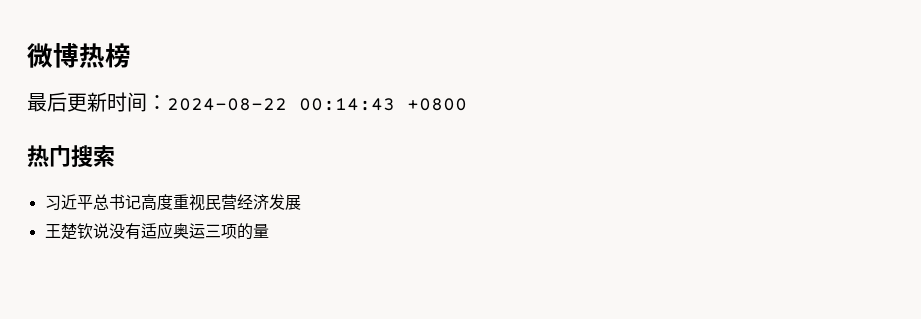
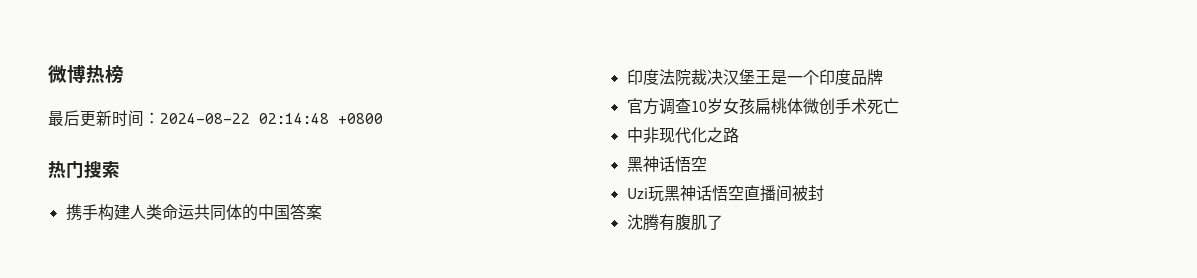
[299,98,395,111] 00:14:43 -> [259,113,329,124] 02:14:48
[44,194,301,211] [44,222,269,240] 习近平总书记高度重视民营经济发展 // 王楚钦说没有适应奥运三项的量 -> [65,204,322,221] [626,69,883,86] [626,98,899,115] [626,127,739,144] [626,156,707,172] [626,185,824,202] [626,214,723,231] 携手构建人类命运共同体的中国答案 // 印度法院裁决汉堡王是一个印度品牌 // 官方调查10岁女孩扁桃体微创手术死亡 // 中非现代化之路 // 黑神话悟空 // Uzi玩黑神话悟空直播间被封 // 沈腾有腹肌了

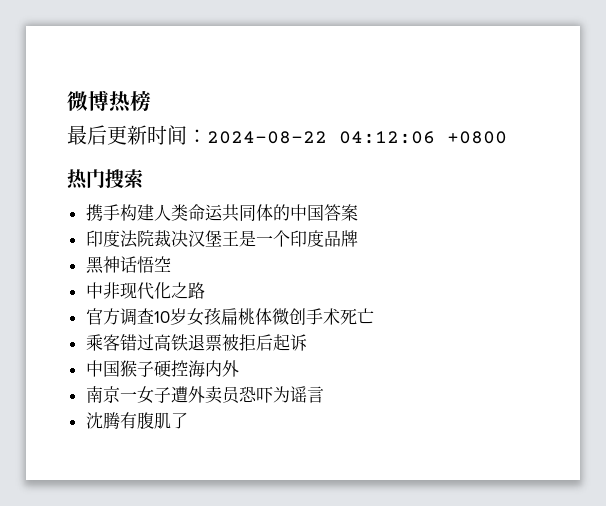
[259,113,329,124] 02:14:48 -> [339,131,435,144] 04:12:06
(883, 77) none -> [85,256,171,274] [85,282,205,300] // 黑神话悟空 // 中非现代化之路
[626,127,739,144] [626,156,707,172] [626,185,824,202] 中非现代化之路 // 黑神话悟空 // Uzi玩黑神话悟空直播间被封 -> [85,334,307,351] [85,360,239,378] [85,386,324,404] 乘客错过高铁退票被拒后起诉 // 中国猴子硬控海内外 // 南京一女子遭外卖员恐吓为谣言

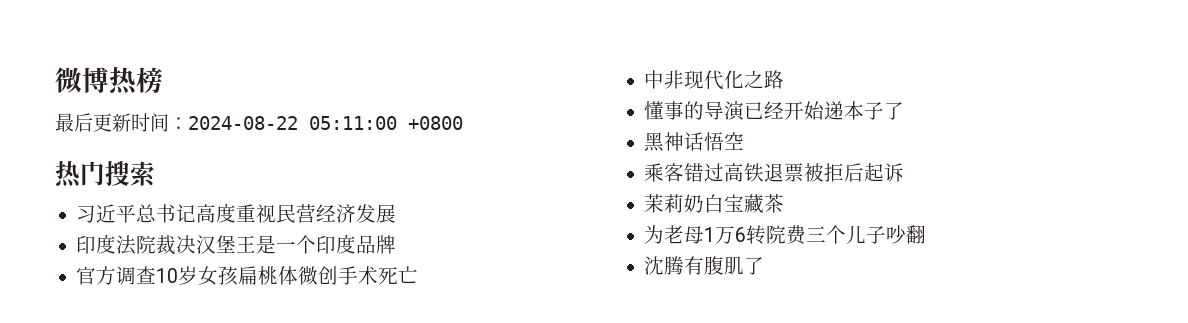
[339,131,435,144] 04:12:06 -> [309,116,397,130] 05:11:00
[85,204,358,222] 携手构建人类命运共同体的中国答案 -> [76,204,397,223] 习近平总书记高度重视民营经济发展
[85,256,171,274] [85,282,205,300] // 黑神话悟空 // 中非现代化之路 -> (397, 244) none
(374, 316) none -> [644,70,785,90] [644,101,905,121] [644,132,745,152] // 中非现代化之路 // 懂事的导演已经开始递本子了 // 黑神话悟空
[85,360,239,378] [85,386,324,404] 中国猴子硬控海内外 // 南京一女子遭外卖员恐吓为谣言 -> [644,194,785,214] [644,225,927,245] 茉莉奶白宝藏茶 // 为老母1万6转院费三个儿子吵翻

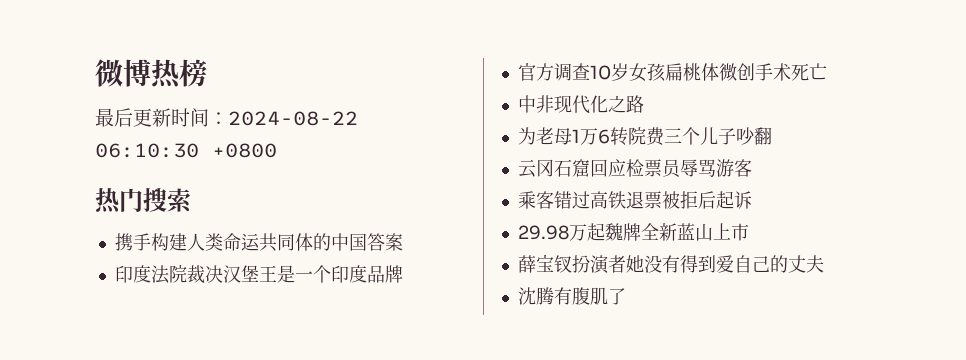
[309,116,397,130] 05:11:00 -> [95,143,199,158] 06:10:30
[76,204,397,223] 习近平总书记高度重视民营经济发展 -> [114,233,403,252] 携手构建人类命运共同体的中国答案
[644,101,905,121] [644,132,745,152] [644,163,905,182] [644,194,785,214] // 懂事的导演已经开始递本子了 // 黑神话悟空 // 乘客错过高铁退票被拒后起诉 // 茉莉奶白宝藏茶 -> (644, 104) none
(927, 234) none -> [517,159,752,178] [517,191,752,209] [517,223,749,241] [517,254,824,274] // 云冈石窟回应检票员辱骂游客 // 乘客错过高铁退票被拒后起诉 // 29.98万起魏牌全新蓝山上市 // 薛宝钗扮演者她没有得到爱自己的丈夫

